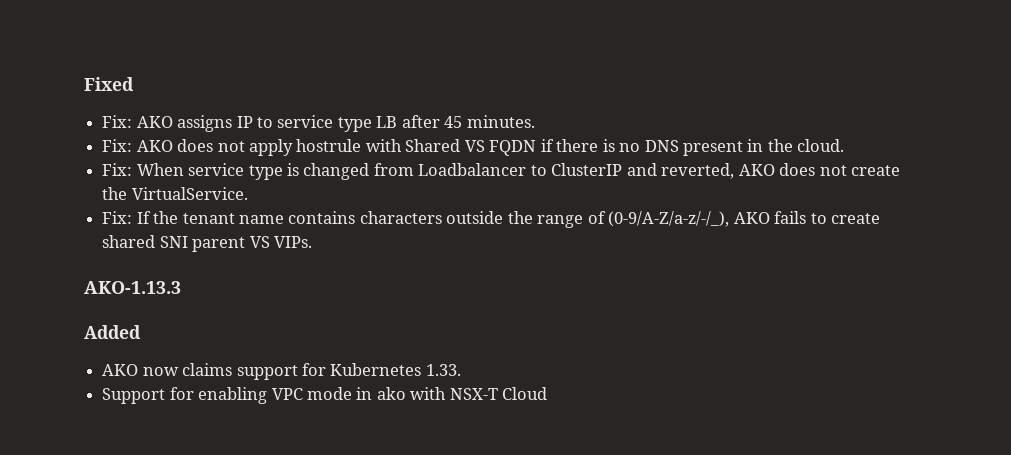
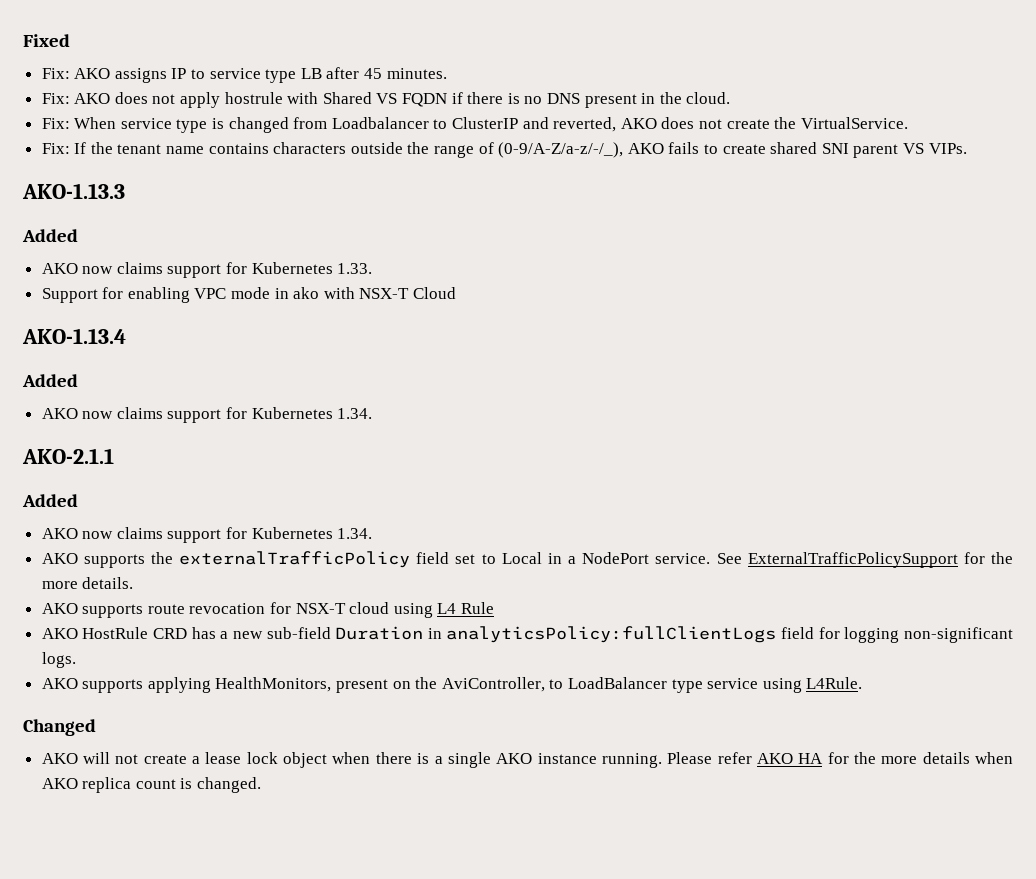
(548, 393) none -> [22,328,126,344] [22,374,78,387] [41,407,373,423] [22,448,114,464] [22,494,78,507] [41,527,373,543] [41,551,1013,568] [41,577,134,589] [41,602,495,618] [41,626,1013,643] [41,652,76,668] [41,677,863,693] [23,719,96,736] [41,752,1013,768] [41,777,262,793] // AKO-1.13.4 // Added // AKO now claims support for Kubernetes 1.34. // AKO-2.1.1 // Added // AKO now claims support for Kubernetes 1.34. // AKO supports the externalTrafficPolicy field set to Local in a NodePort service. See ExternalTrafficPolicySupport for the more details. // AKO supports route revocation for NSX-T cloud using L4 Rule // AKO HostRule CRD has a new sub-field Duration in analyticsPolicy:fullClientLogs field for logging non-significant logs. // AKO supports applying HealthMonitors, present on the AviController, to LoadBalancer type service using L4Rule. // Changed // AKO will not create a lease lock object when there is a single AKO instance running. Please refer AKO HA for the more details when AKO replica count is changed.

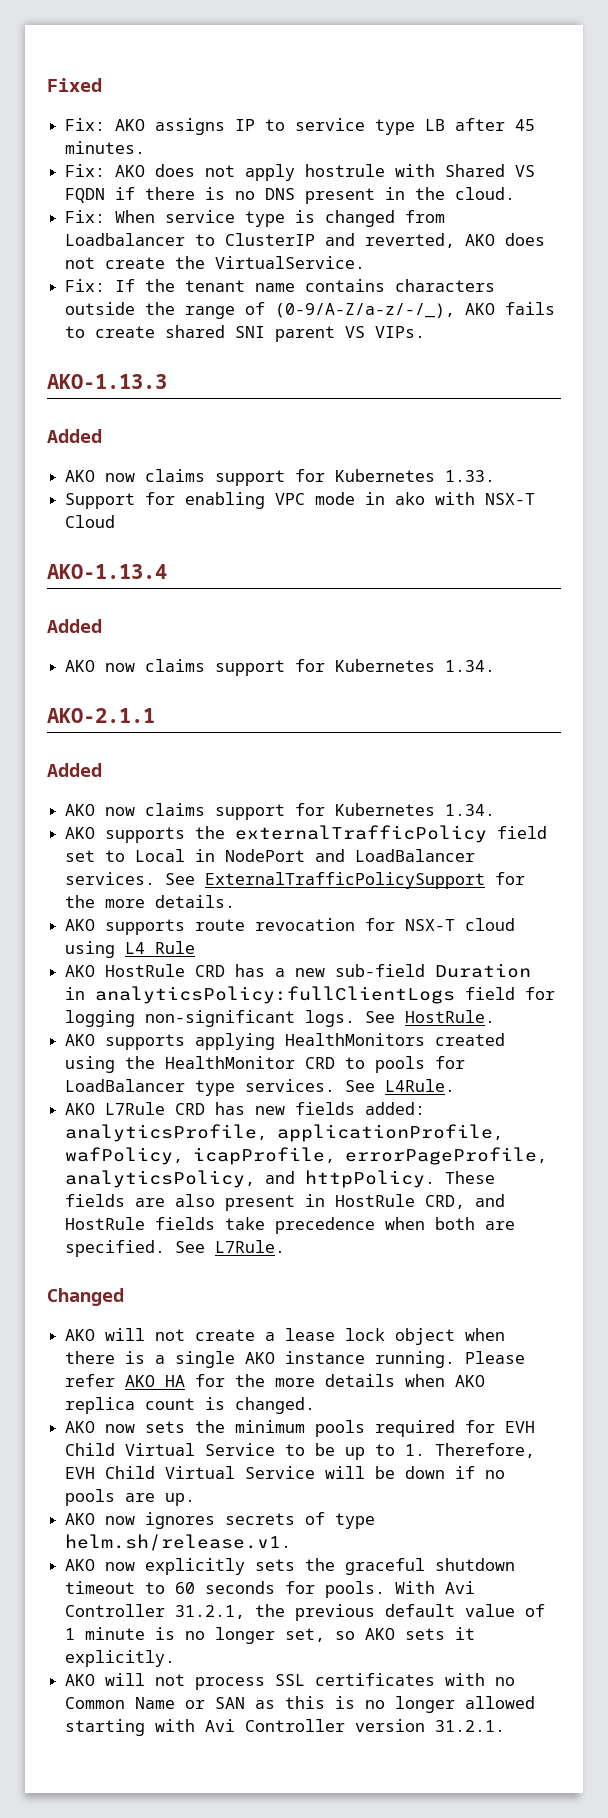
[568,552,711,564] a NodePort service. -> [225,849,476,862] [65,872,156,885] NodePort and LoadBalancer services.
(76, 660) none -> [365,1010,496,1023] See HostRule.
[215,677,863,693] HealthMonitors, present on the AviController, to LoadBalancer type service using L4Rule. -> [285,1033,506,1046] [65,1056,466,1073] [65,1079,456,1096] [65,1102,426,1115] [65,1124,504,1142] [65,1147,548,1165] [65,1170,496,1188] [65,1194,506,1211] [65,1217,516,1234] [65,1240,286,1257] HealthMonitors created using the HealthMonitor CRD to pools for LoadBalancer type services. See L4Rule. // AKO L7Rule CRD has new fields added: analyticsProfile, applicationProfile, wafPolicy, icapProfile, errorPageProfile, analyticsPolicy, and httpPolicy. These fields are also present in HostRule CRD, and HostRule fields take precedence when both are specified. See L7Rule.
(262, 785) none -> [65,1420,536,1437] [65,1443,536,1460] [65,1466,506,1479] [65,1489,196,1506] [65,1512,376,1529] [65,1534,292,1551] [65,1558,516,1575] [65,1581,476,1598] [65,1604,546,1621] [65,1627,476,1644] [65,1650,176,1667] [65,1673,516,1690] [65,1696,536,1713] [65,1719,506,1736] // AKO now sets the minimum pools required for EVH Child Virtual Service to be up to 1. Therefore, EVH Child Virtual Service will be down if no pools are up. // AKO now ignores secrets of type helm.sh/release.v1. // AKO now explicitly sets the graceful shutdown timeout to 60 seconds for pools. With Avi Controller 31.2.1, the previous default value of 1 minute is no longer set, so AKO sets it explicitly. // AKO will not process SSL certificates with no Common Name or SAN as this is no longer allowed starting with Avi Controller version 31.2.1.

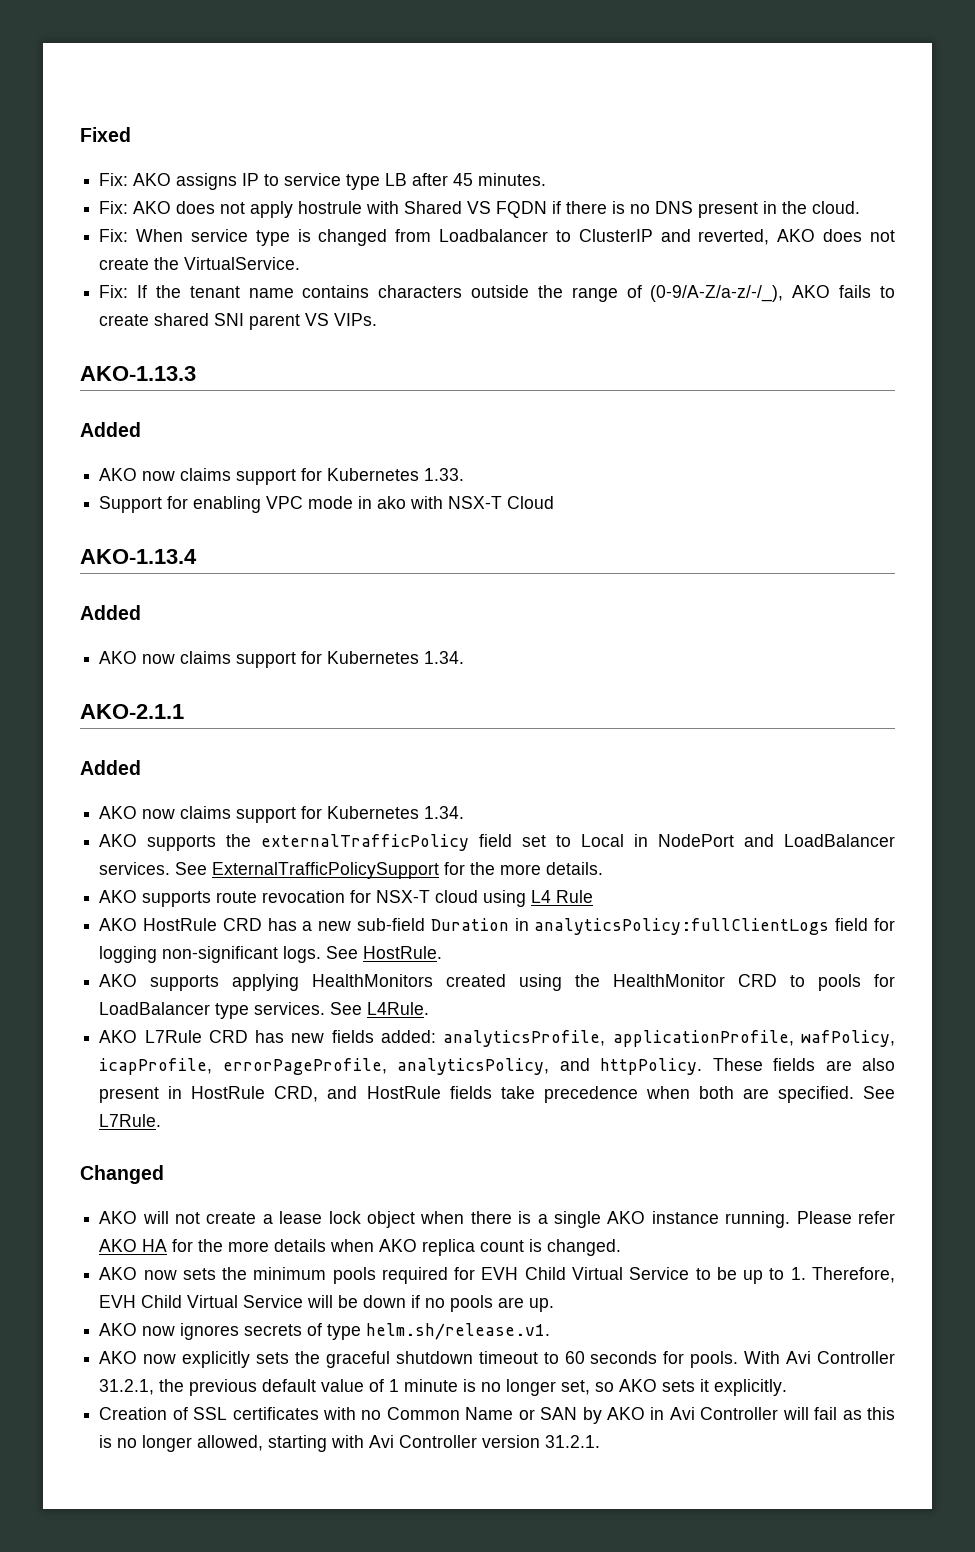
[65,1673,266,1690] AKO will not process -> [99,1407,188,1420] Creation of
(246, 1703) none -> [582,1407,838,1424] by AKO in Avi Controller will fail
[465,1696,536,1709] allowed -> [197,1435,264,1451] allowed,

